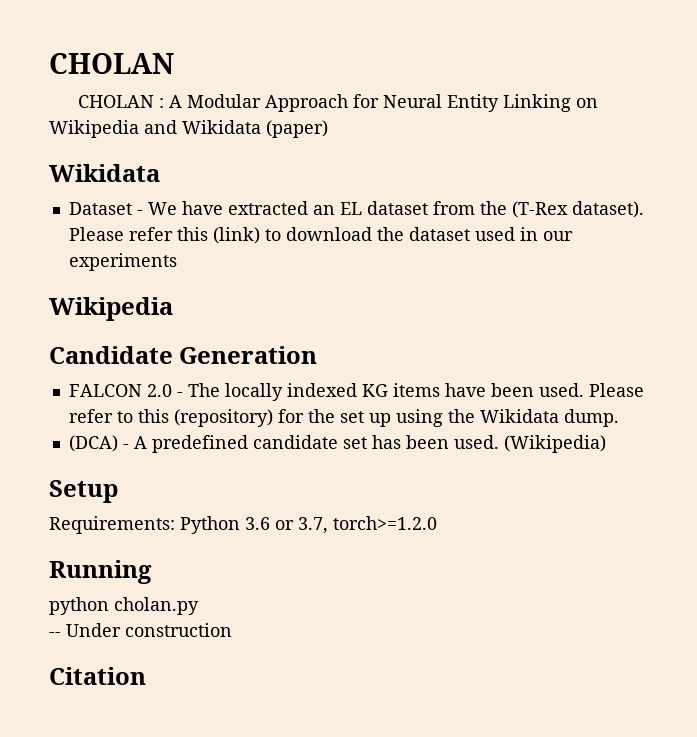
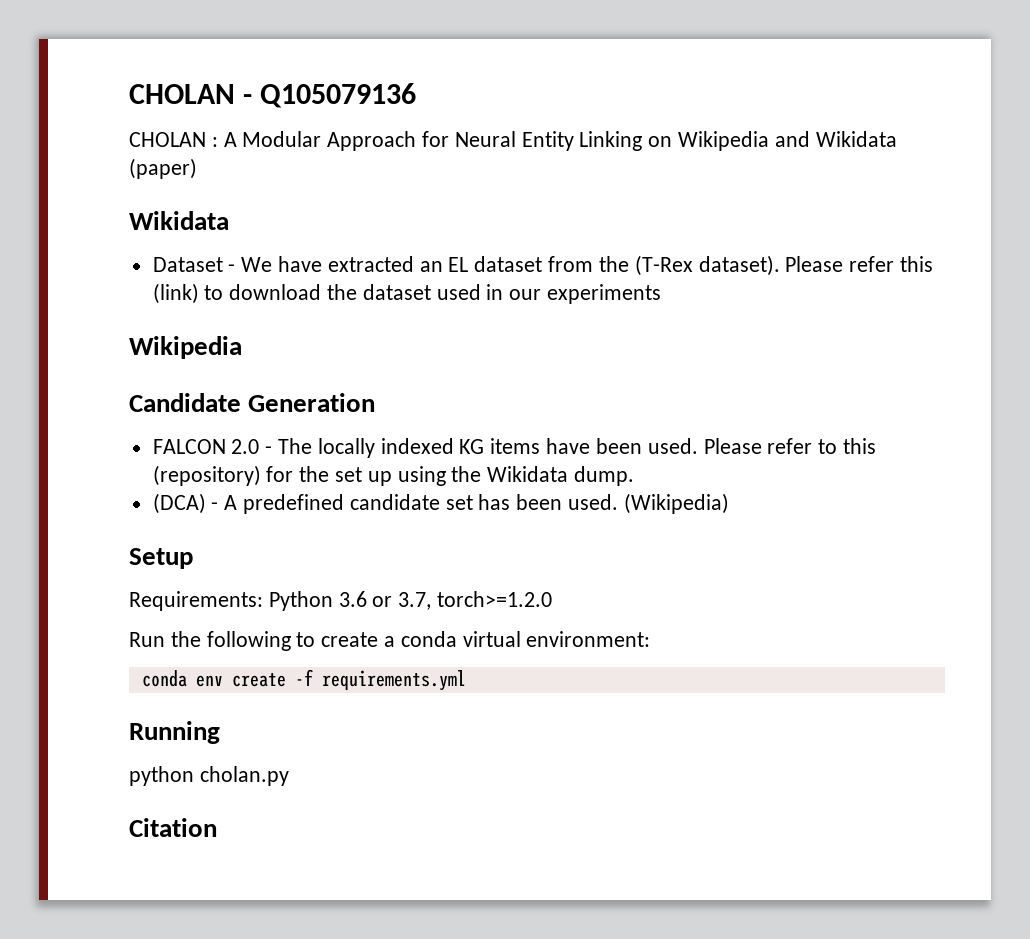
[49,53,174,74] CHOLAN -> [129,83,417,108] CHOLAN - Q105079136
(437, 523) none -> [129,631,651,651] [141,669,466,691] // Run the following to create a conda virtual environment: // conda env create -f requirements.yml
[49,623,232,637] // -- Under construction -> (289, 776) none

